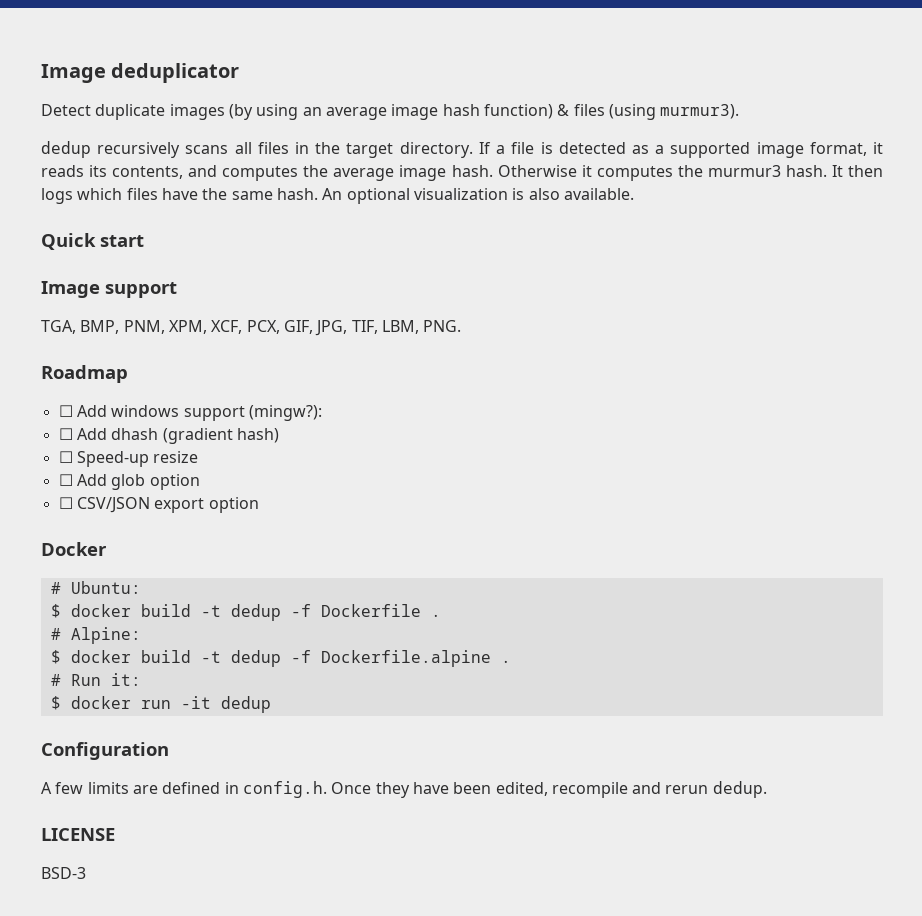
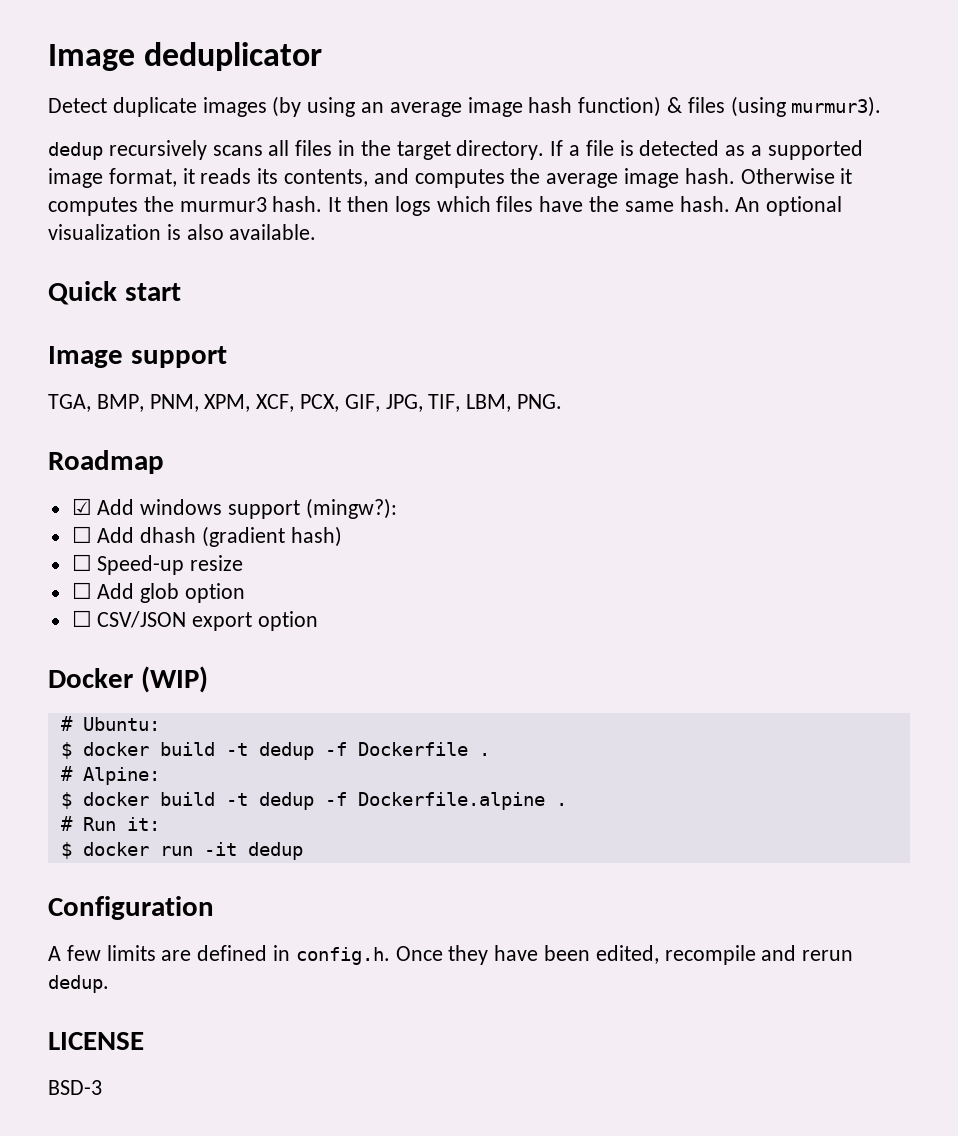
[58,405,73,417] ☐ -> [71,498,92,515] ☑
(107, 549) none -> [140,666,208,693] (WIP)

